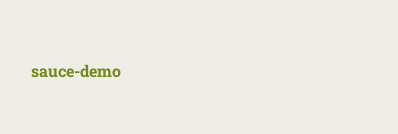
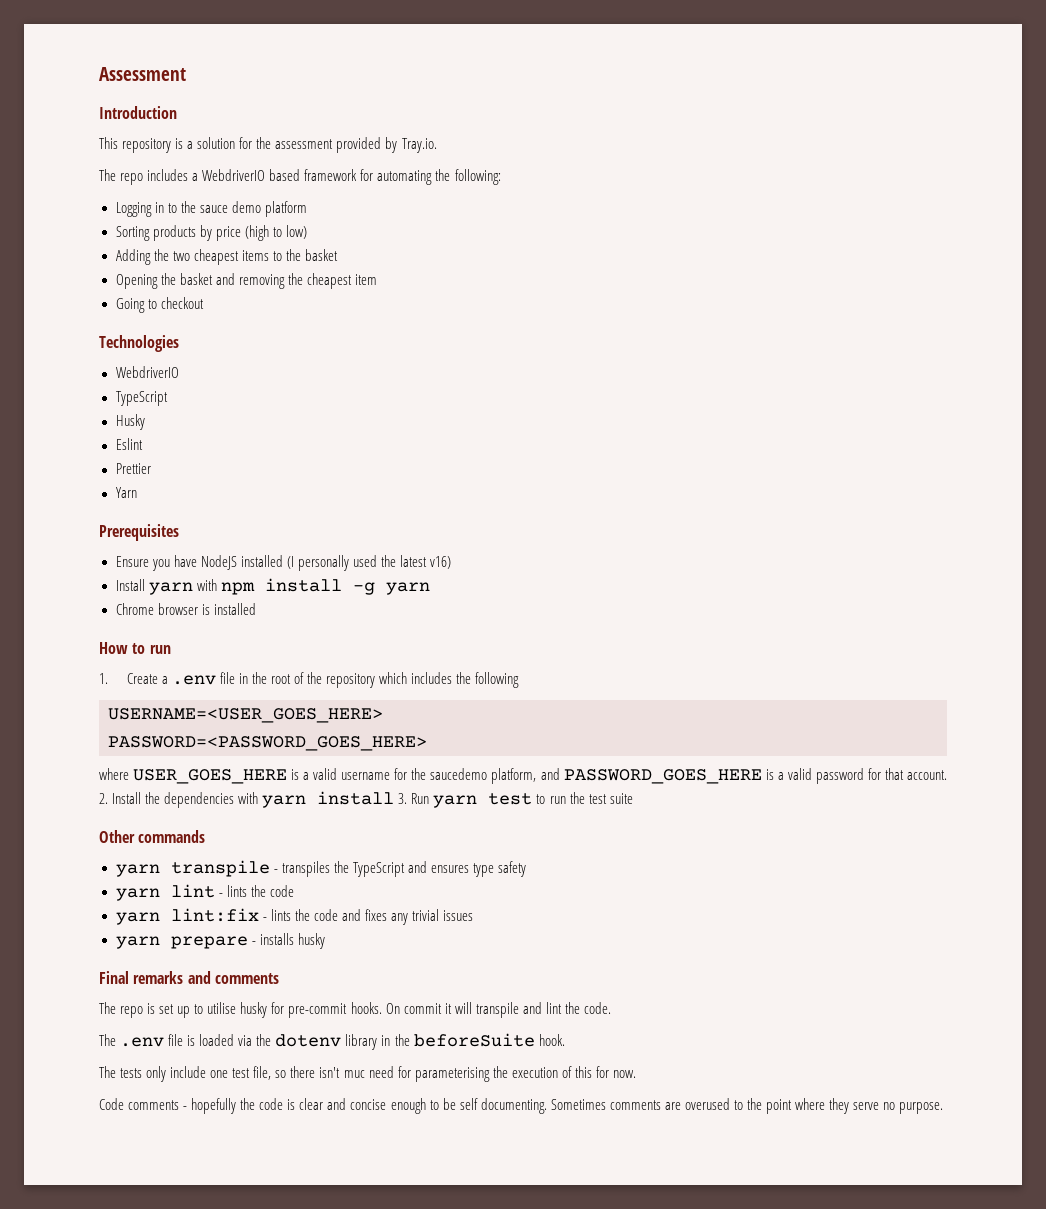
[31,64,121,78] sauce-demo -> [99,67,186,81] [99,106,177,119] [99,137,437,153] [99,169,501,185] [115,201,307,217] [115,225,307,241] [115,249,338,265] [115,273,377,289] [115,297,204,313] [99,335,179,352] [115,366,179,378] [115,391,168,406] [115,414,145,430] [115,438,143,450] [115,463,151,474] [115,487,137,498] [99,524,179,541] [115,555,452,571] [115,578,430,595] [115,603,256,615] [99,642,171,654] [99,672,520,688] [108,708,383,723] [108,736,427,751] [99,768,947,784] [99,791,633,808] [99,830,206,843] [115,860,526,877] [115,884,294,901] [115,908,473,925] [115,933,325,949] [99,971,279,984] [99,1002,611,1018] [99,1033,565,1050] [99,1066,636,1082] [99,1098,944,1114] Assessment // Introduction // This repository is a solution for the assessment provided by Tray.io. // The repo includes a WebdriverIO based framework for automating the following: // Logging in to the sauce demo platform // Sorting products by price (high to low) // Adding the two cheapest items to the basket // Opening the basket and removing the cheapest item // Going to checkout // Technologies // WebdriverIO // TypeScript // Husky // Eslint // Prettier // Yarn // Prerequisites // Ensure you have NodeJS installed (I personally used the latest v16) // Install yarn with npm install -g yarn // Chrome browser is installed // How to run // 1. Create a .env file in the root of the repository which includes the following // USERNAME=<USER_GOES_HERE> // PASSWORD=<PASSWORD_GOES_HERE> // where USER_GOES_HERE is a valid username for the saucedemo platform, and PASSWORD_GOES_HERE is a valid password for that account. 2. Install the dependencies with yarn install 3. Run yarn test to run the test suite // Other commands // yarn transpile - transpiles the TypeScript and ensures type safety // yarn lint - lints the code // yarn lint:fix - lints the code and fixes any trivial issues // yarn prepare - installs husky // Final remarks and comments // The repo is set up to utilise husky for pre-commit hooks. On commit it will transpile and lint the code. // The .env file is loaded via the dotenv library in the beforeSuite hook. // The tests only include one test file, so there isn't muc need for parameterising the execution of this for now. // Code comments - hopefully the code is clear and concise enough to be self documenting. Sometimes comments are overused to the point where they serve no purpose.

